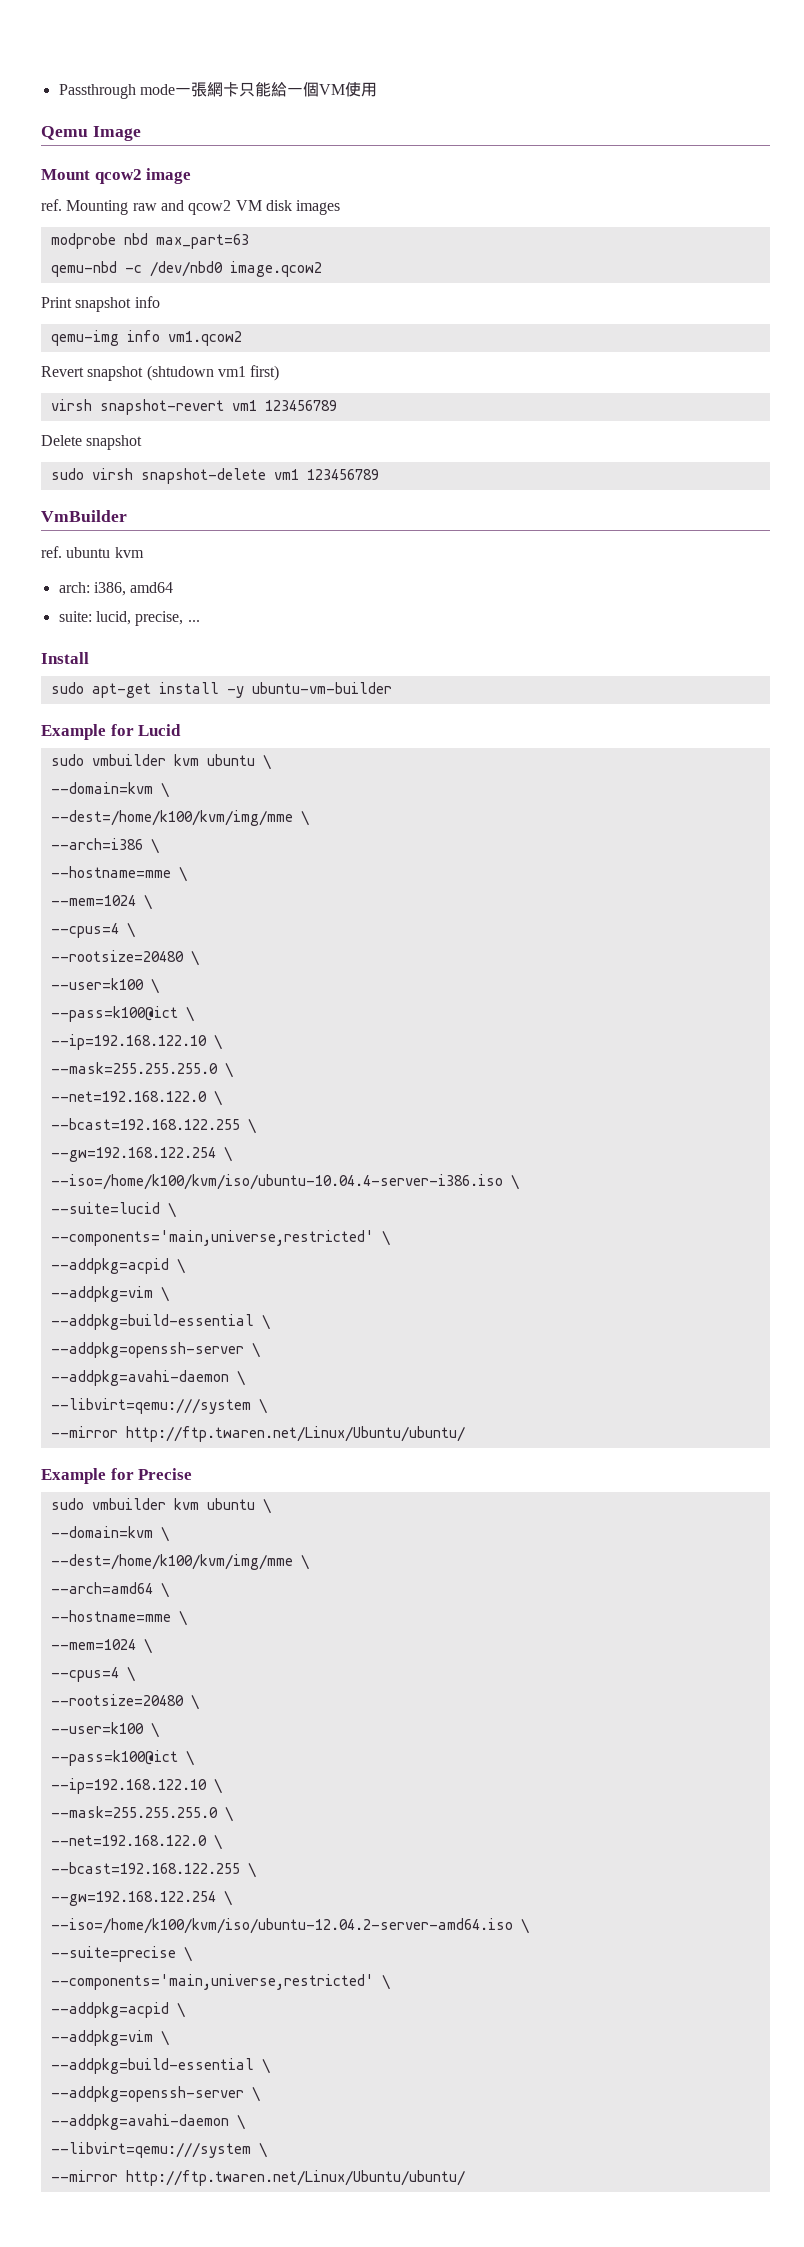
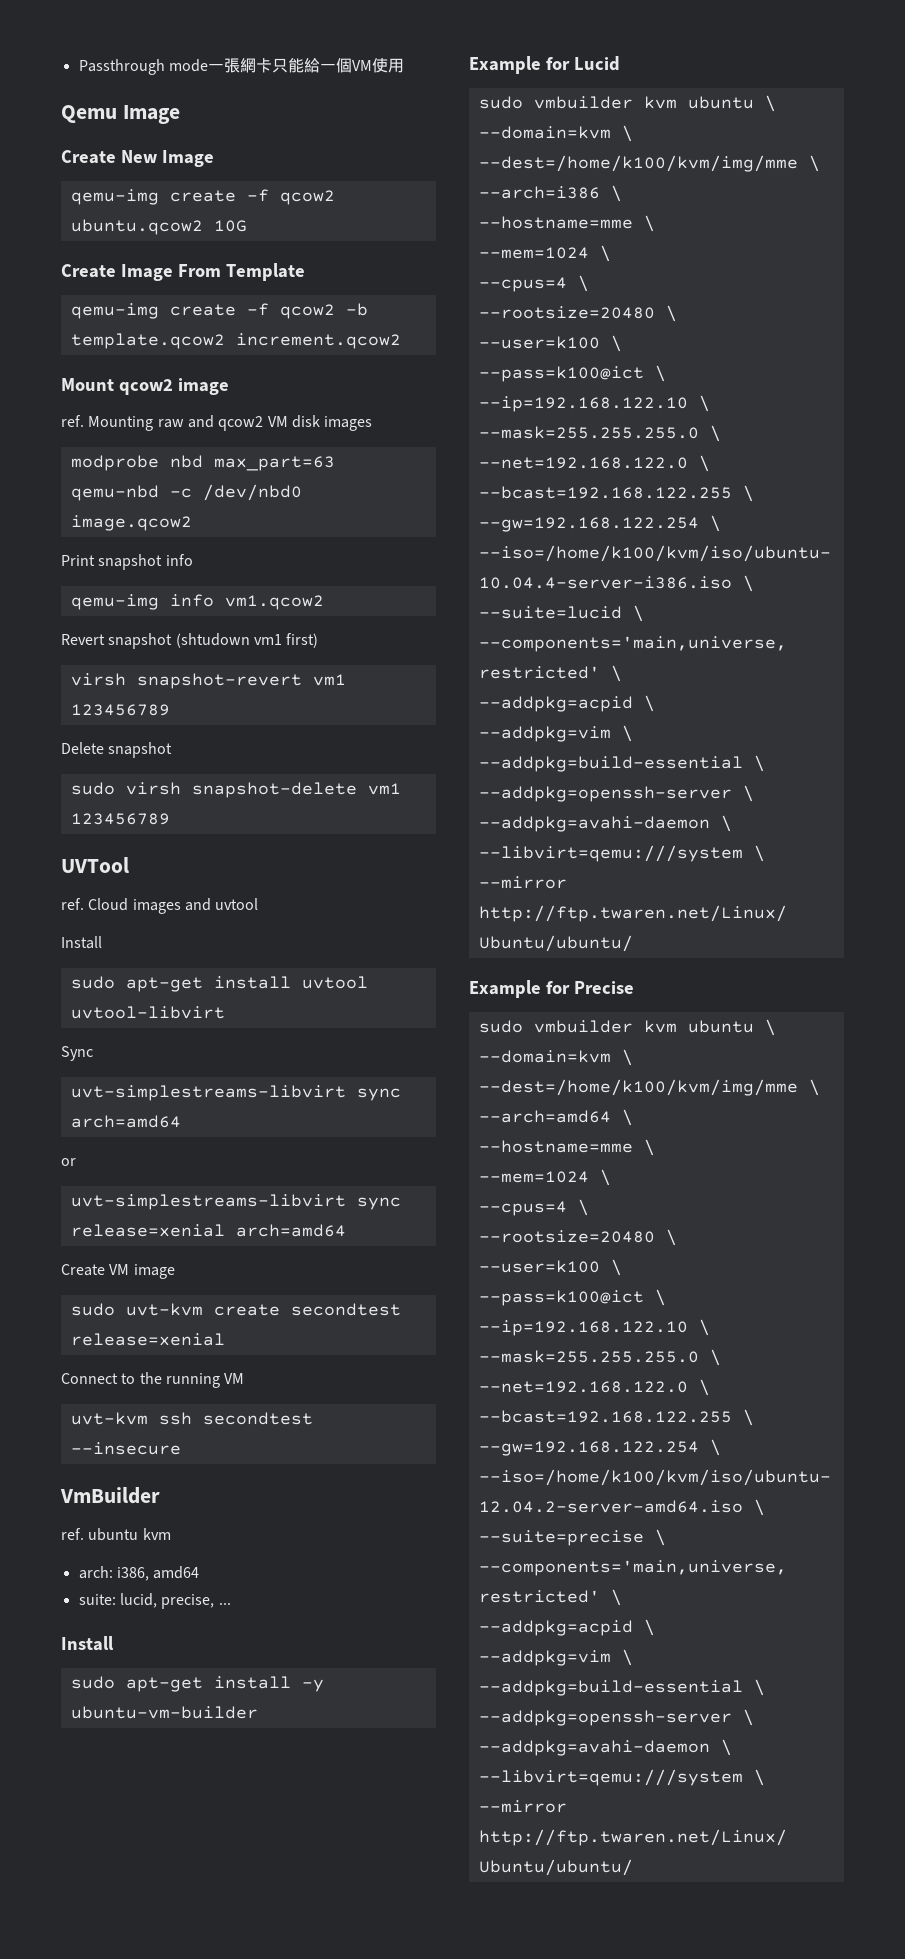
(141, 133) none -> [61,150,214,167] [70,189,335,205] [70,219,247,235] [61,263,305,281] [70,303,368,319] [70,333,401,349] // Create New Image // qemu-img create -f qcow2 ubuntu.qcow2 10G // Create Image From Template // qemu-img create -f qcow2 -b template.qcow2 increment.qcow2
(379, 474) none -> [61,857,129,873] [61,898,259,914] [61,936,102,949] [70,976,368,992] [70,1006,225,1019] [61,1046,93,1061] [70,1085,401,1101] [70,1115,181,1128] [61,1158,76,1166] [70,1194,401,1210] [70,1224,346,1237] [61,1264,175,1279] [70,1303,401,1316] [70,1333,225,1346] [61,1372,245,1388] [70,1412,313,1425] [70,1442,181,1455] // UVTool // ref. Cloud images and uvtool // Install // sudo apt-get install uvtool uvtool-libvirt // Sync // uvt-simplestreams-libvirt sync arch=amd64 // or // uvt-simplestreams-libvirt sync release=xenial arch=amd64 // Create VM image // sudo uvt-kvm create secondtest release=xenial // Connect to the running VM // uvt-kvm ssh secondtest --insecure

